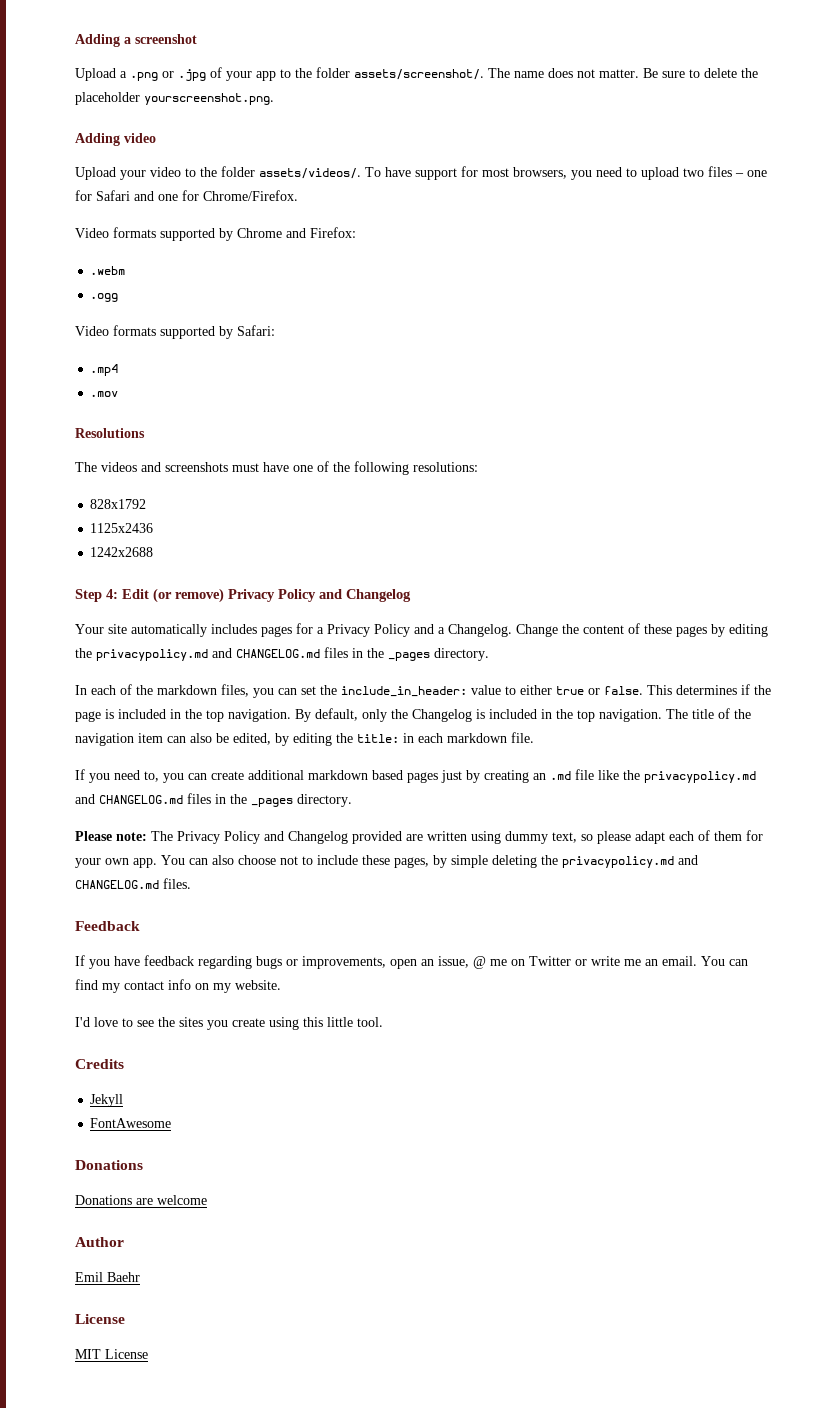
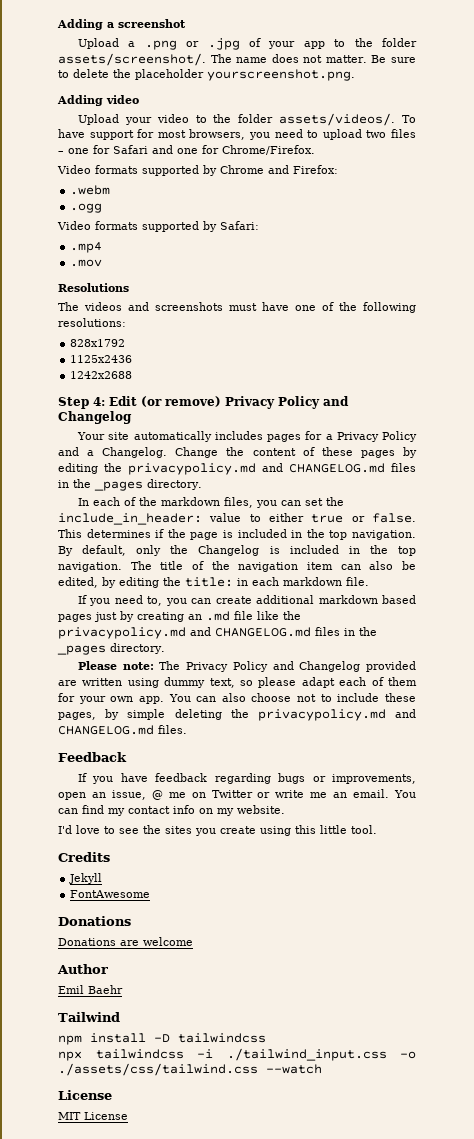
(140, 1277) none -> [58,1012,120,1022] [58,1033,266,1045] [58,1048,416,1061] [58,1063,322,1076] // Tailwind // npm install -D tailwindcss // npx tailwindcss -i ./tailwind_input.css -o ./assets/css/tailwind.css --watch

